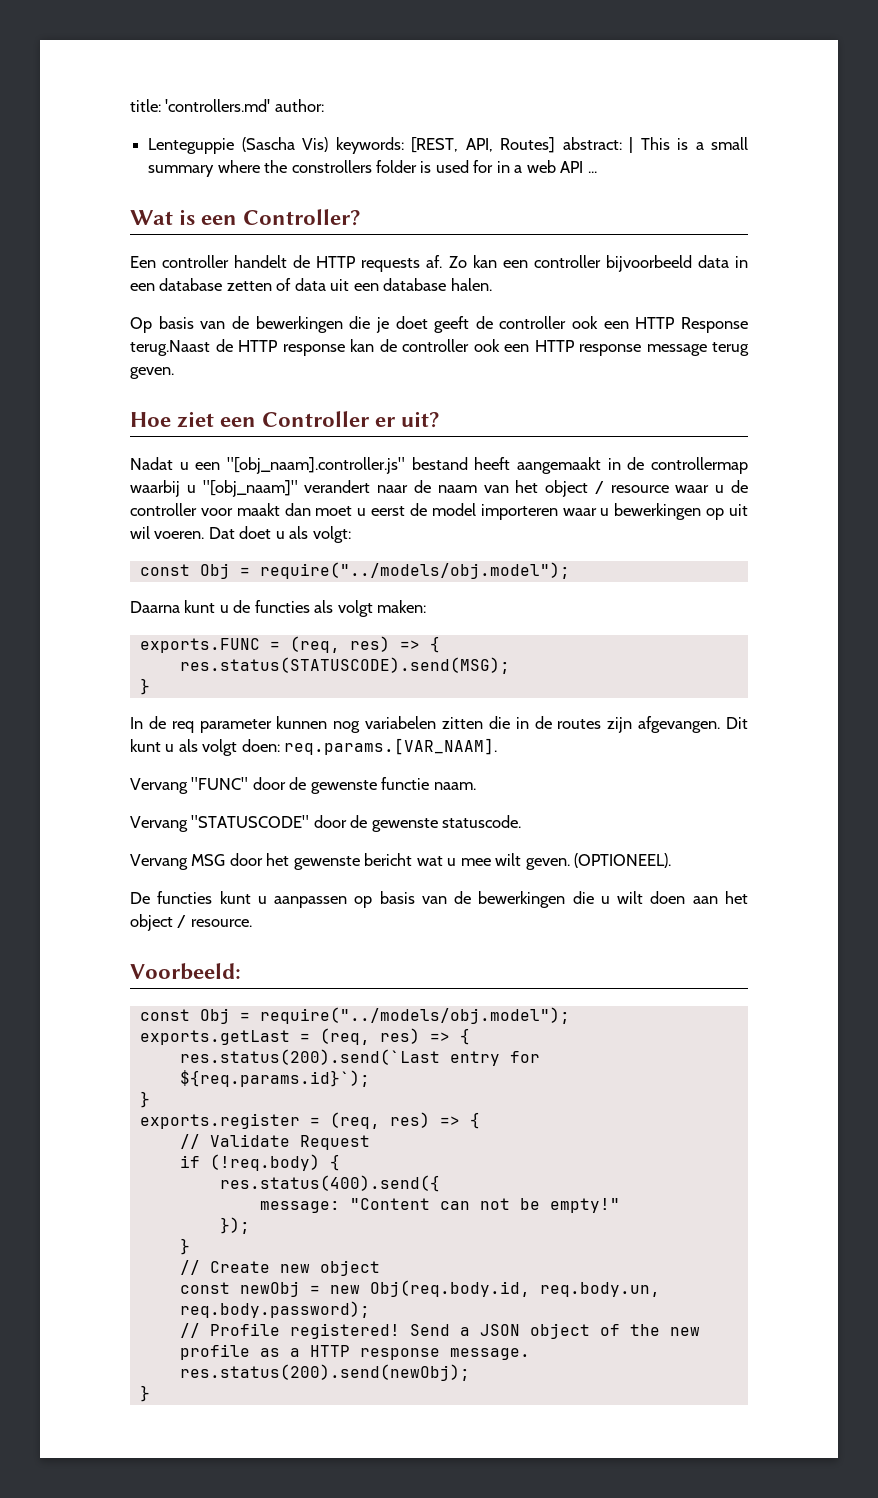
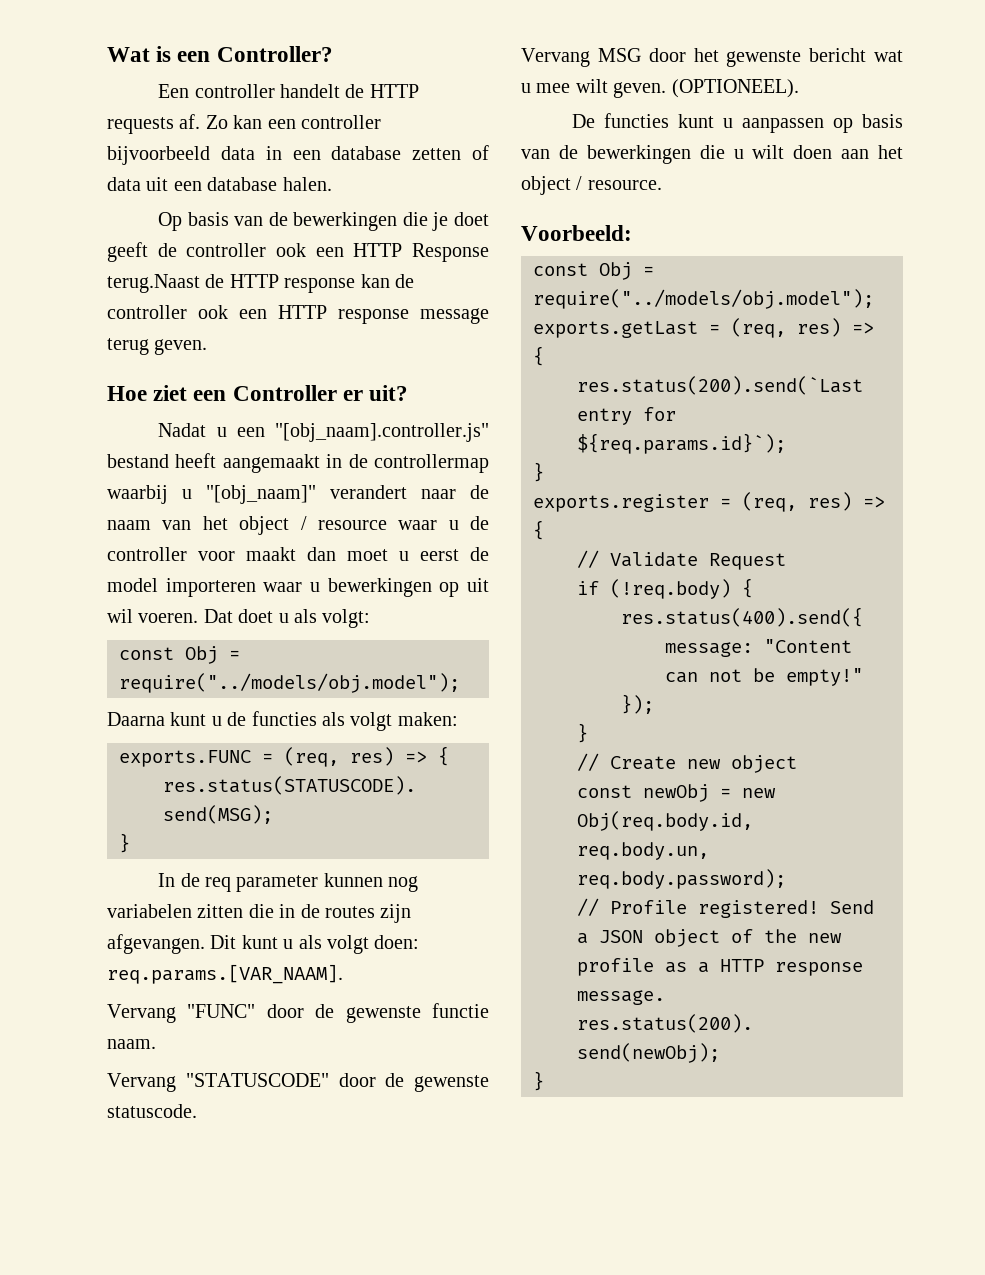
[130,99,324,112] [148,137,748,154] [148,160,597,177] title: 'controllers.md' author: // Lenteguppie (Sascha Vis) keywords: [REST, API, Routes] abstract: | This is a small summary where the constrollers folder is used for in a web API ... // -> (107, 54) none

